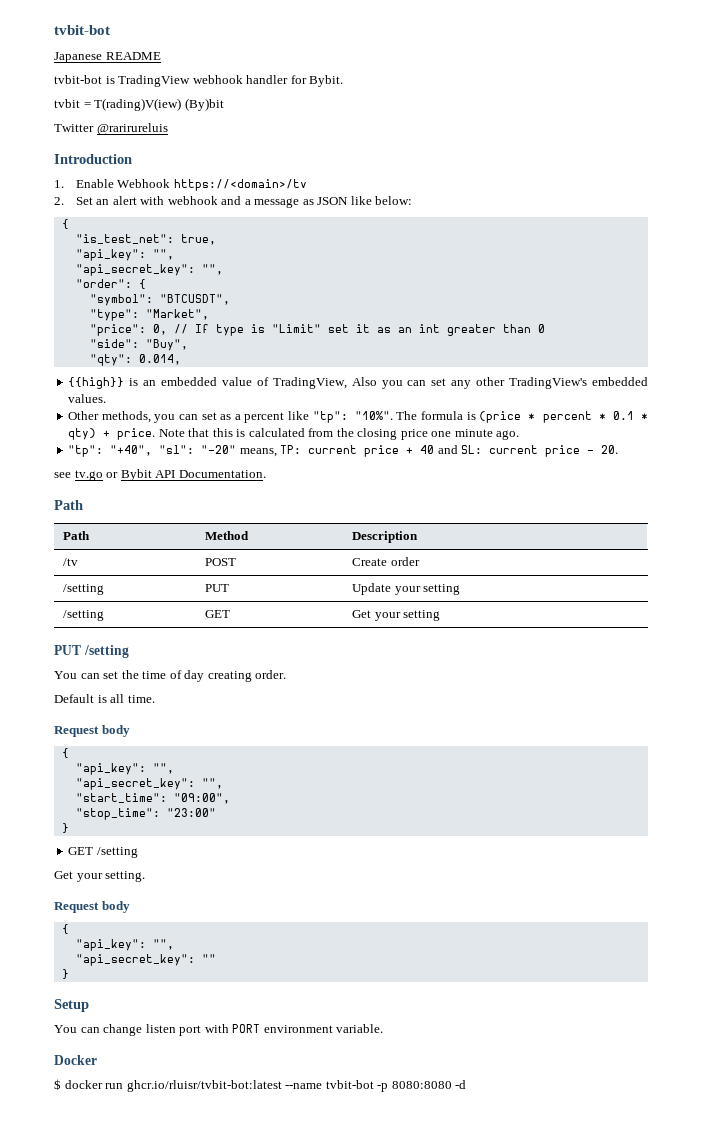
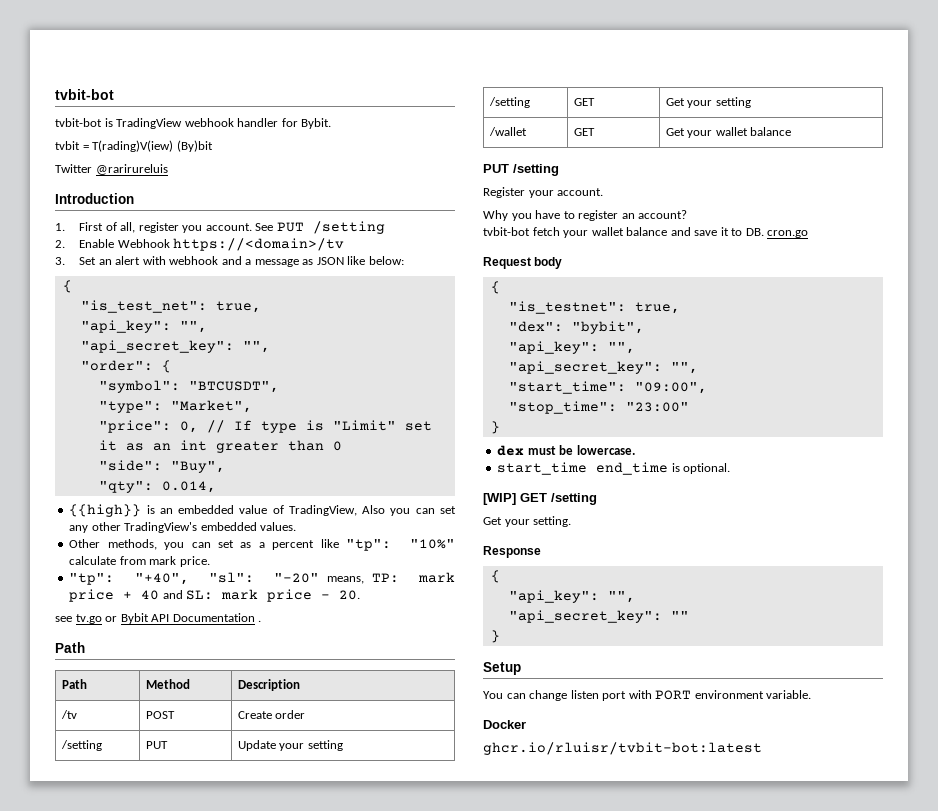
[54,25,110,35] [54,52,161,63] tvbit-bot // Japanese README -> [55,89,114,100] tvbit-bot
(64, 184) none -> [79,221,385,234] [55,240,65,248] First of all, register you account. See PUT /setting // 2.
[54,197,64,205] 2. -> [55,257,65,265] 3.
[354,411,648,423] [68,428,520,440] "10%". The formula is (price * percent * 0.1 * qty) + price. Note that this is calculated from the closing price one minute ago. -> [410,539,455,549] [69,556,210,567] "10%" calculate from mark price.
[308,445,358,454] current -> [418,572,455,583] mark
[489,445,539,454] current -> [221,589,259,600] mark
[178,470,266,478] Documentation. -> [172,613,262,622] Documentation .
[54,645,129,658] [54,670,287,682] [54,694,155,703] [54,725,130,737] [61,748,69,758] // PUT /setting // You can set the time of day creating order. // Default is all time. // Request body // { -> [488,127,527,136] [573,128,595,136] [665,127,792,138] [483,164,559,176] [483,187,604,198] [483,210,688,221] [483,227,809,238] [483,257,563,269] [490,281,500,294] [508,301,680,314] [508,321,644,334] // /wallet | GET | Get your wallet balance // PUT /setting // Register your account. // Why you have to register an account? // tvbit-bot fetch your wallet balance and save it to DB. cron.go // Request body // { // "is_testnet": true, // "dex": "bybit",
(69, 828) none -> [497,445,635,456] [497,462,731,475] [483,493,516,505] dex must be lowercase. // start_time end_time is optional. // [WIP]
[54,901,130,913] Request body -> [483,546,541,558] Response
[54,1079,467,1092] $ docker run ghcr.io/rluisr/tvbit-bot:latest --name tvbit-bot -p 8080:8080 -d -> [483,742,762,755] ghcr.io/rluisr/tvbit-bot:latest

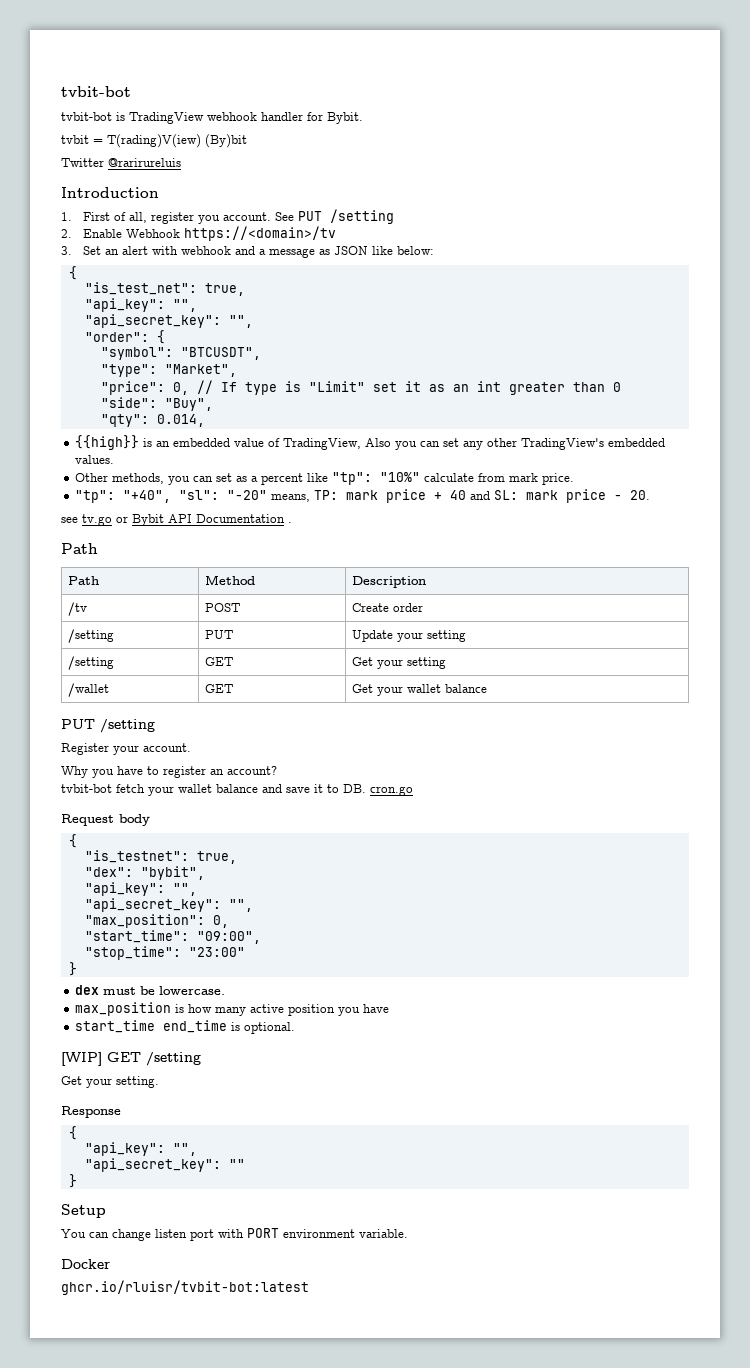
(698, 368) none -> [84,914,229,928] // "max_position": 0,
(635, 450) none -> [75,1002,390,1016] // max_position is how many active position you have

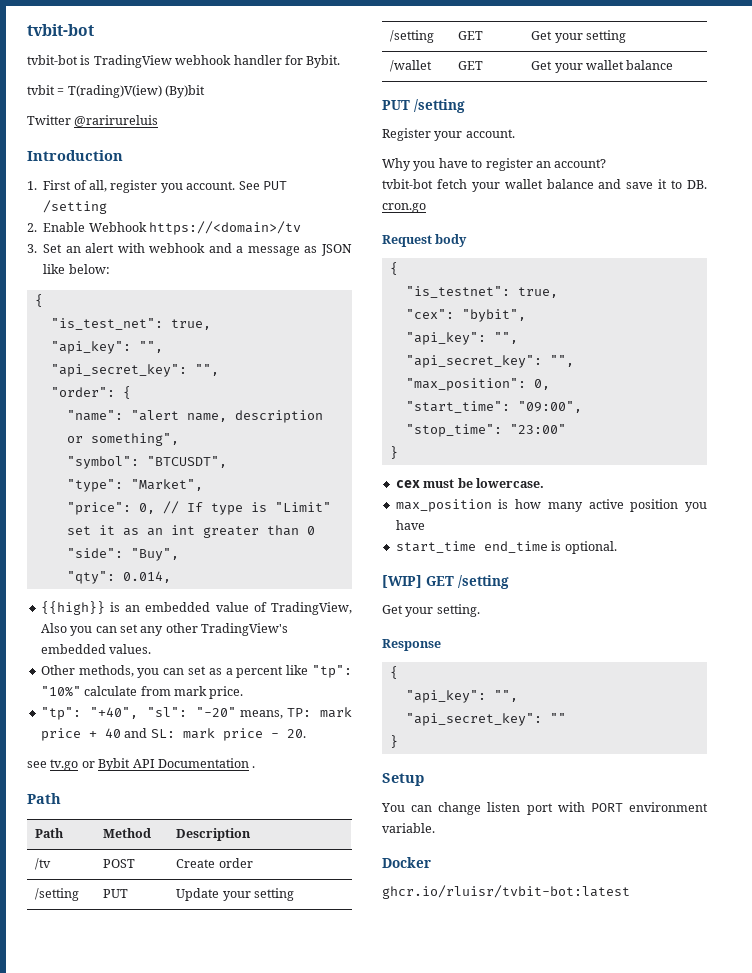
(165, 337) none -> [66,410,323,423] [66,433,179,446] // "name": "alert name, description or something",
[84,867,133,877] "dex": -> [405,309,454,319] "cex":
[75,985,100,995] dex -> [395,480,420,488] cex

